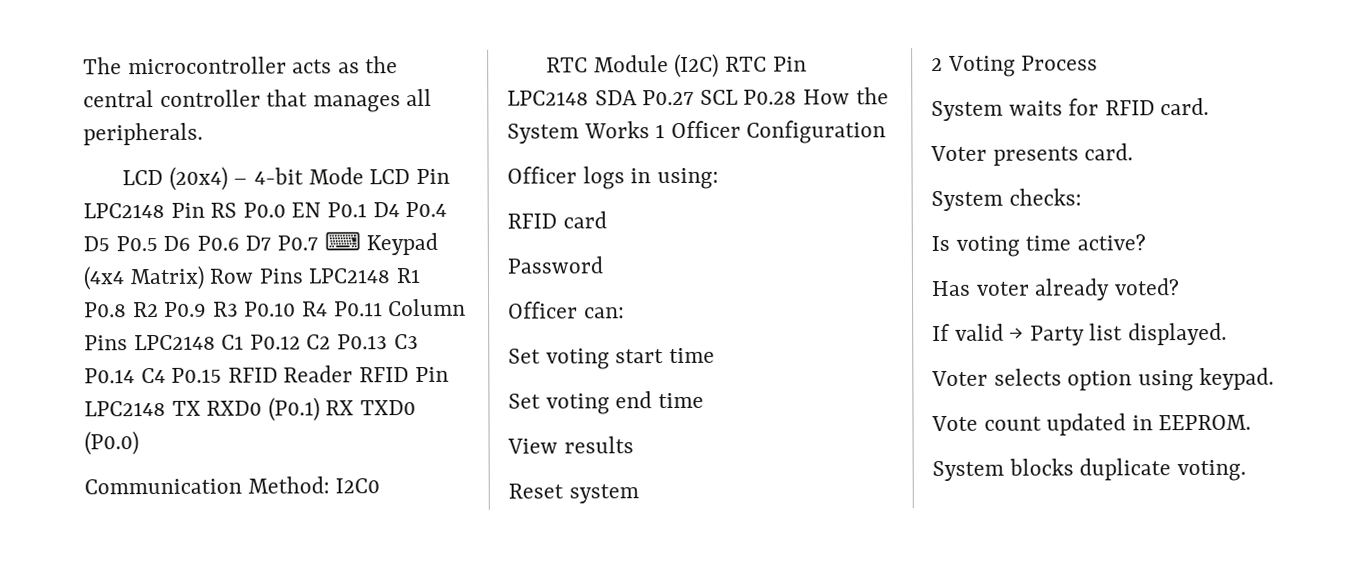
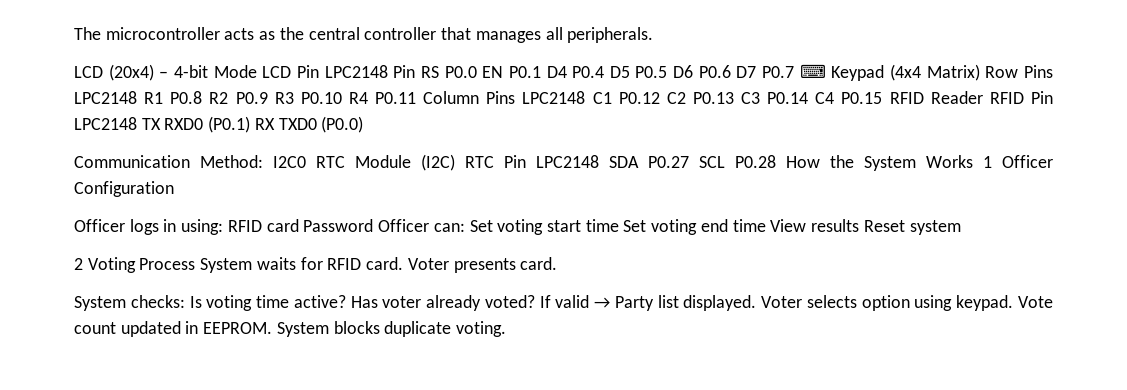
(381, 486) // -> (306, 162) none
(719, 178) // -> (224, 227) none
(607, 220) // -> (299, 225) none
(603, 265) // -> (374, 225) none
(625, 313) // -> (465, 227) none
(715, 355) // -> (619, 225) none
(704, 400) // -> (766, 225) none
(634, 445) // -> (860, 225) none
(1099, 63) // -> (196, 264) none
(1210, 106) // -> (404, 263) none
(1082, 197) // -> (185, 301) none
(1146, 242) // -> (346, 301) none
(1180, 287) // -> (535, 301) none
(1228, 334) // -> (757, 303) none
(1275, 378) // -> (1014, 303) none
(1252, 422) // -> (273, 328) none

